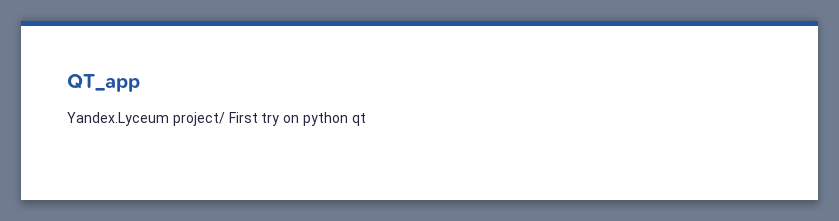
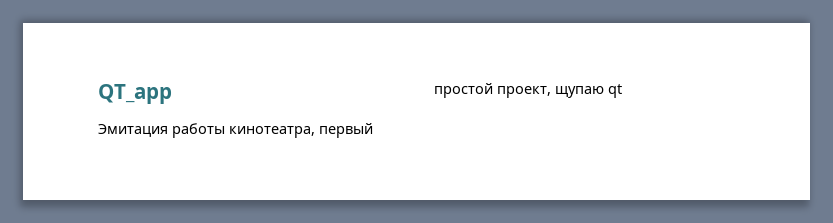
[67,112,348,126] Yandex.Lyceum project/ First try on python -> [98,123,373,138] [434,83,604,98] Эмитация работы кинотеатра, первый простой проект, щупаю

